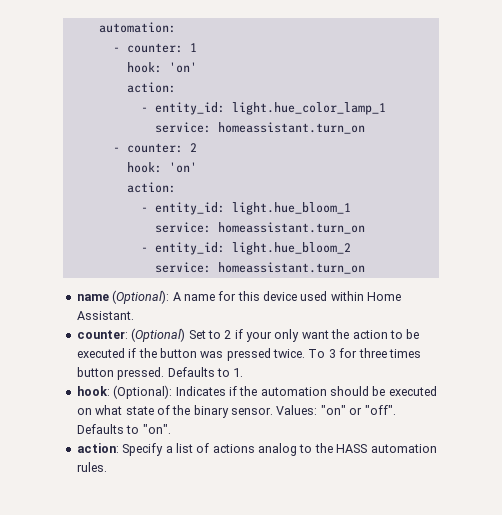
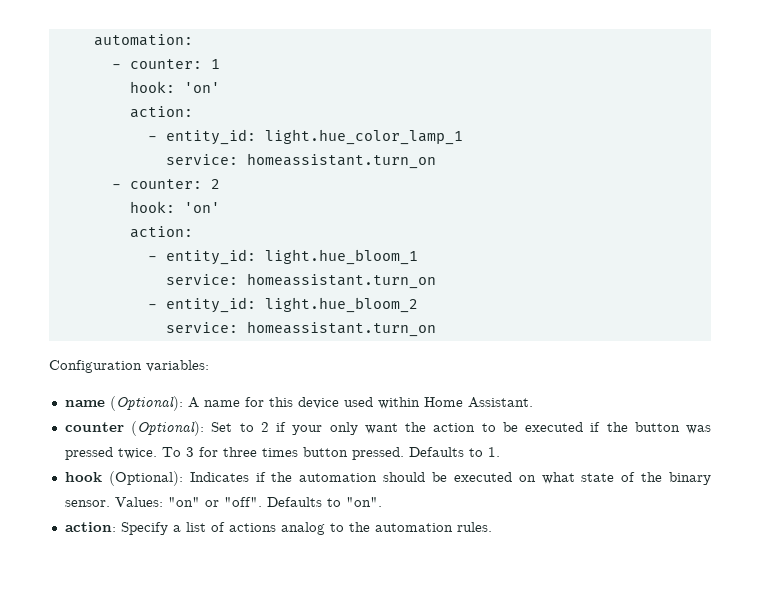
(365, 268) none -> [49,360,209,373] // Configuration variables:
[76,328,186,342] counter: (Optional) -> [64,421,205,436] counter (Optional):
[76,386,110,396] hook: -> [64,472,102,482] hook
[336,444,368,453] HASS -> (370, 527) none

